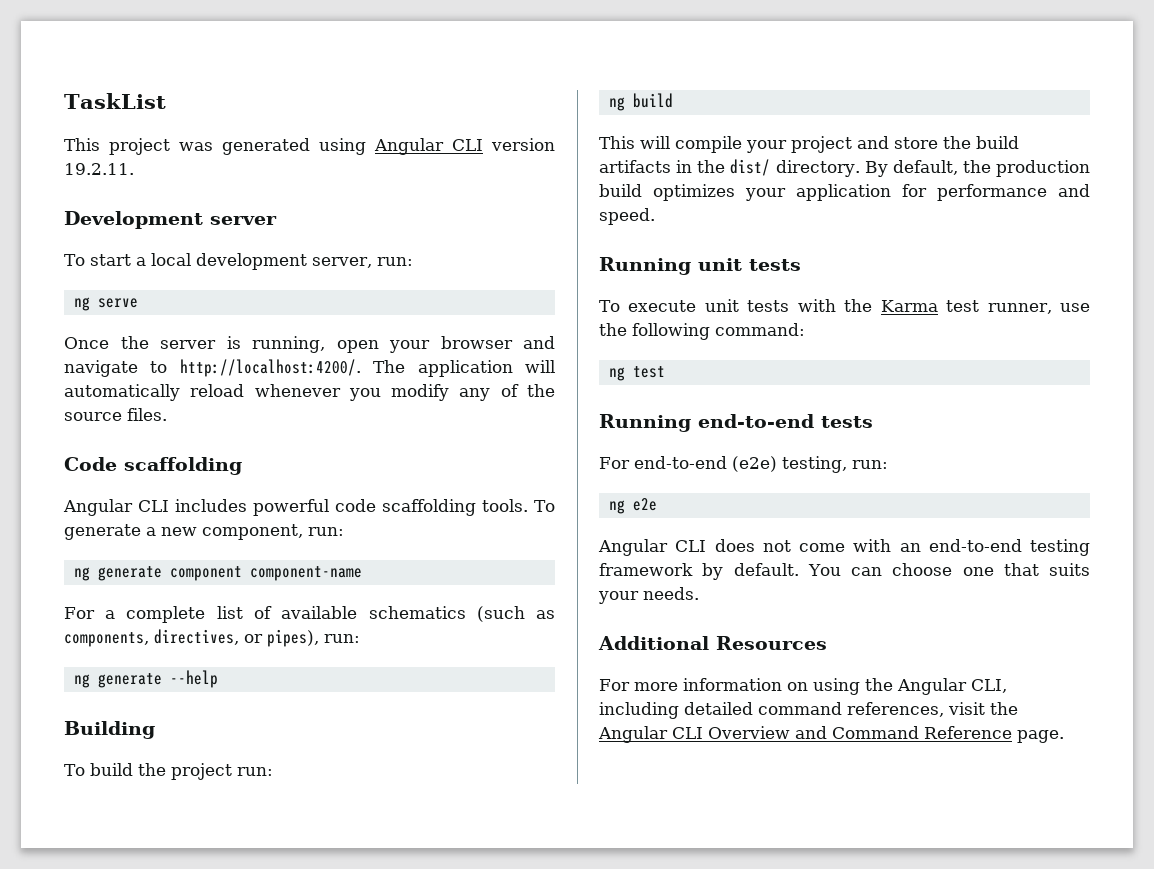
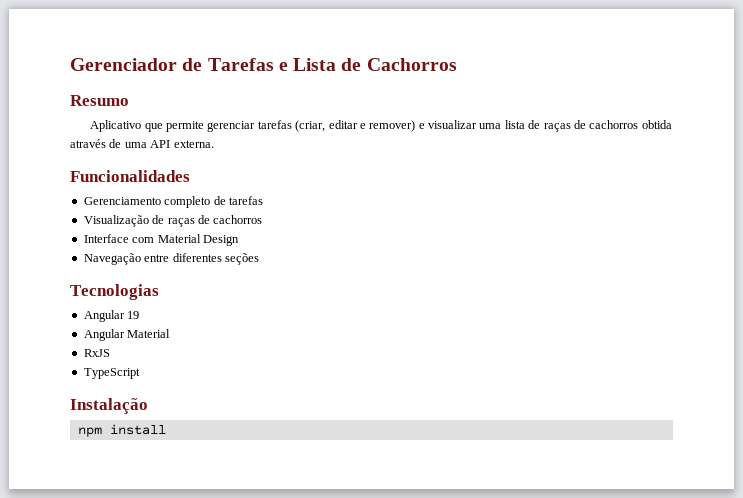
[64,93,166,109] [64,138,555,155] [64,163,134,175] [64,211,277,229] [64,253,413,270] [73,297,138,311] [64,336,555,353] [64,359,555,377] [64,384,555,401] [64,408,167,421] [64,457,242,475] [63,499,556,516] [64,524,344,540] [73,566,362,581] [64,606,555,623] [64,629,360,647] [73,670,218,688] [64,721,155,739] [64,763,273,780] [608,93,673,111] [599,136,1019,153] [599,159,1090,177] [599,184,1090,201] [599,208,655,225] [599,257,801,275] [599,299,1090,314] [599,323,805,340] [608,366,665,381] [599,414,873,432] [599,456,888,473] [608,498,657,514] [598,539,1090,556] [599,563,1090,580] [598,587,699,604] [598,636,827,650] [599,678,1007,695] [599,702,1018,719] [598,726,1064,743] TaskList // This project was generated using Angular CLI version 19.2.11. // Development server // To start a local development server, run: // ng serve // Once the server is running, open your browser and navigate to http://localhost:4200/. The application will automatically reload whenever you modify any of the source files. // Code scaffolding // Angular CLI includes powerful code scaffolding tools. To generate a new component, run: // ng generate component component-name // For a complete list of available schematics (such as components, directives, or pipes), run: // ng generate --help // Building // To build the project run: // ng build // This will compile your project and store the build artifacts in the dist/ directory. By default, the production build optimizes your application for performance and speed. // Running unit tests // To execute unit tests with the Karma test runner, use the following command: // ng test // Running end-to-end tests // For end-to-end (e2e) testing, run: // ng e2e // Angular CLI does not come with an end-to-end testing framework by default. You can choose one that suits your needs. // Additional Resources // For more information on using the Angular CLI, including detailed command references, visit the Angular CLI Overview and Command Reference page. -> [70,58,457,71] [70,95,129,106] [90,120,672,132] [70,139,214,148] [70,170,190,182] [83,196,263,208] [83,215,263,227] [83,234,239,246] [83,253,259,265] [70,284,159,300] [83,310,140,322] [83,329,171,341] [83,349,110,357] [83,368,140,379] [70,398,148,414] [77,424,166,437] Gerenciador de Tarefas e Lista de Cachorros // Resumo // Aplicativo que permite gerenciar tarefas (criar, editar e remover) e visualizar uma lista de raças de cachorros obtida através de uma API externa. // Funcionalidades // Gerenciamento completo de tarefas // Visualização de raças de cachorros // Interface com Material Design // Navegação entre diferentes seções // Tecnologias // Angular 19 // Angular Material // RxJS // TypeScript // Instalação // npm install

